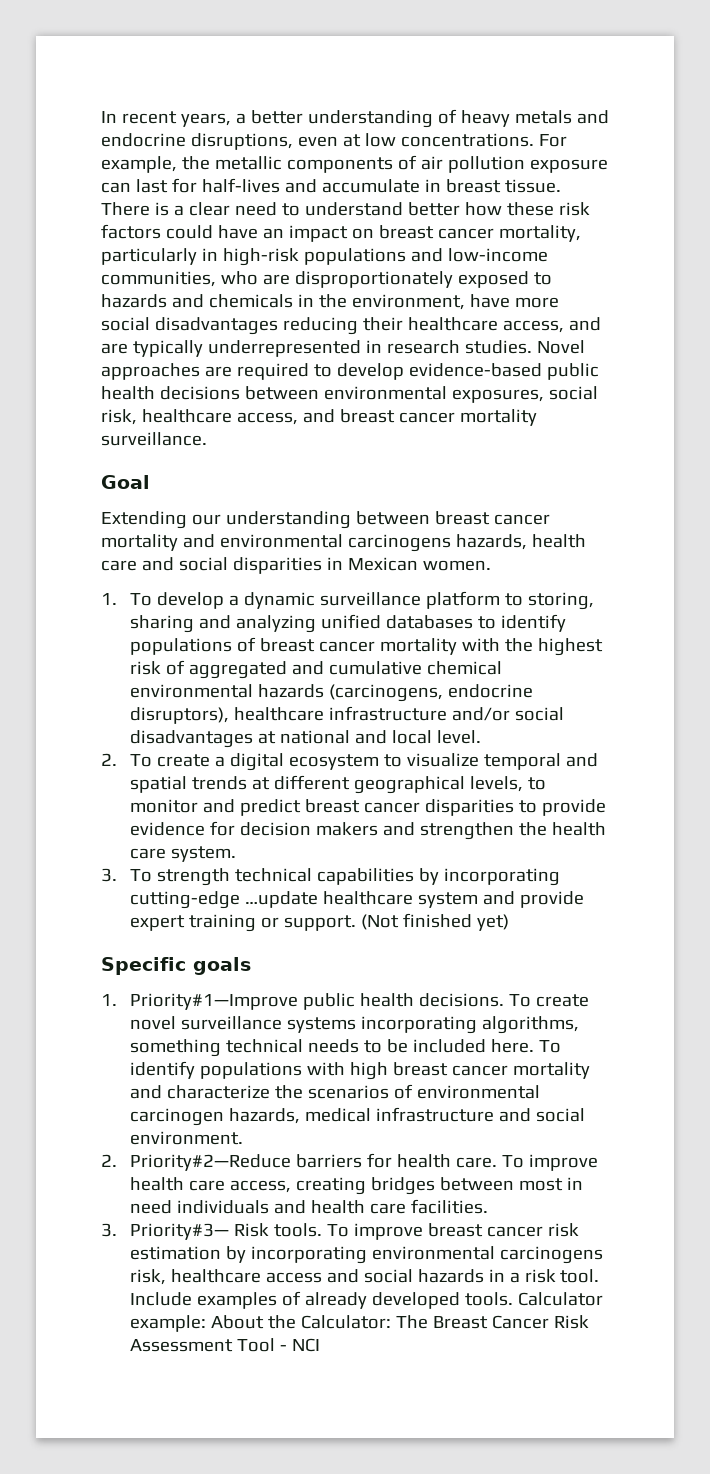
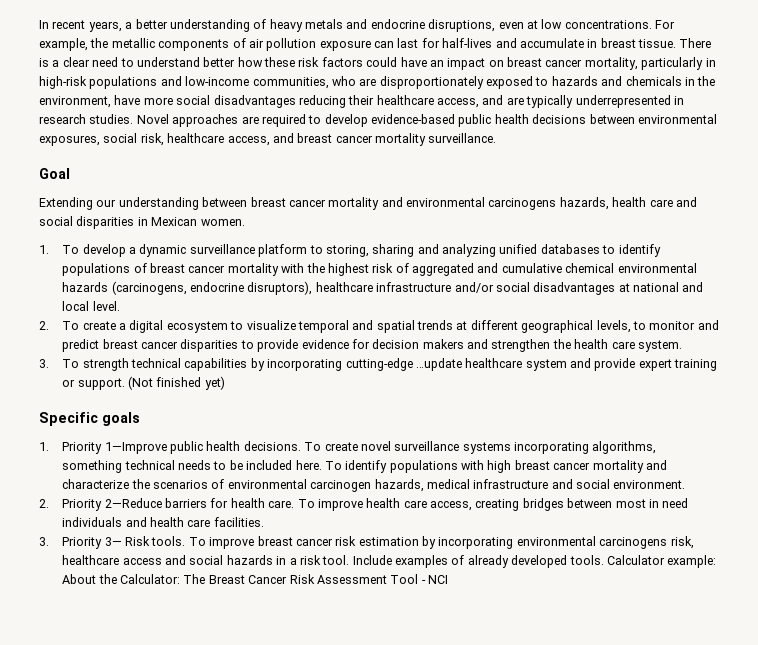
[129,993,298,1010] Priority#1—Improve -> [62,442,167,454] Priority 1—Improve
[129,1154,291,1171] Priority#2—Reduce -> [62,498,162,511] Priority 2—Reduce
[129,1223,229,1240] Priority#3— -> [62,537,122,549] Priority 3—

